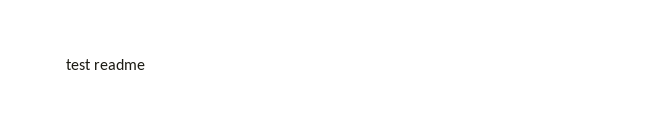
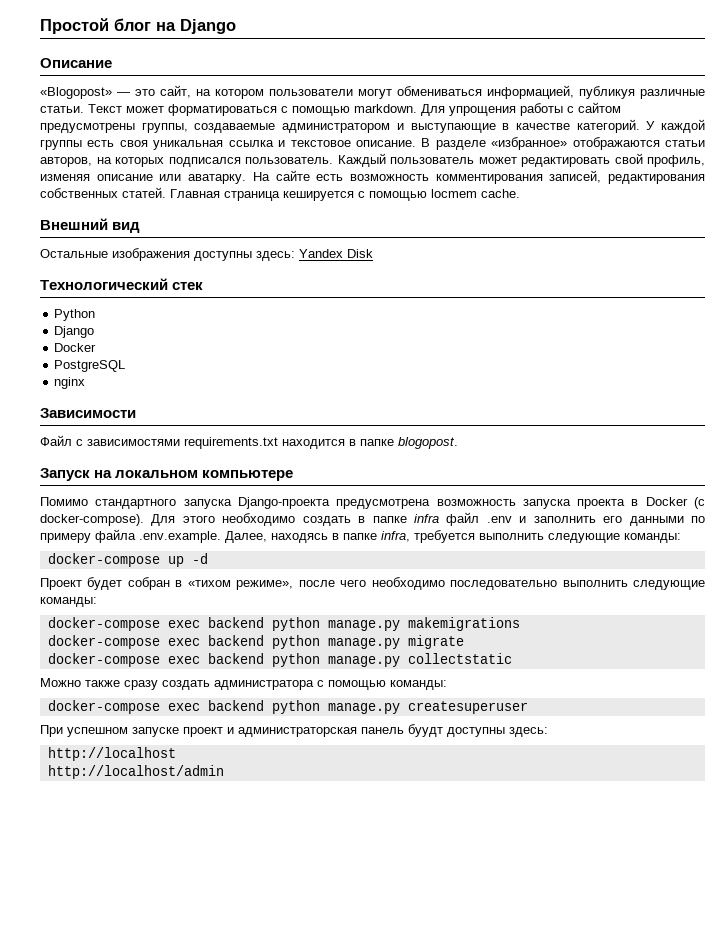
[66,59,146,70] test readme -> [40,18,236,34] [40,58,112,68] [40,85,705,99] [40,102,621,116] [40,119,705,133] [40,137,705,150] [40,153,705,167] [40,170,705,184] [40,187,520,201] [40,218,141,233] [40,248,373,261] [40,278,204,290] [54,309,96,321] [54,326,95,338] [54,343,97,352] [54,360,126,372] [54,377,86,389] [40,408,136,418] [40,435,458,449] [40,468,294,481] [40,497,705,509] [40,512,706,526] [40,529,681,543] [47,553,208,567] [40,577,705,590] [40,597,97,607] [47,617,520,631] [47,635,464,649] [47,653,512,667] [40,678,447,690] [47,700,528,714] [40,724,548,737] [47,747,176,761] [47,765,224,779] Простой блог на Django // Описание // «Blogopost» — это сайт, на котором пользователи могут обмениваться информацией, публикуя различные статьи. Текст может форматироваться с помощью markdown. Для упрощения работы с сайтом предусмотрены группы, создаваемые администратором и выступающие в качестве категорий. У каждой группы есть своя уникальная ссылка и текстовое описание. В разделе «избранное» отображаются статьи авторов, на которых подписался пользователь. Каждый пользователь может редактировать свой профиль, изменяя описание или аватарку. На сайте есть возможность комментирования записей, редактирования собственных статей. Главная страница кешируется с помощью locmem cache. // Внешний вид // Остальные изображения доступны здесь: Yandex Disk // Технологический стек // Python // Django // Docker // PostgreSQL // nginx // Зависимости // Файл с зависимостями requirements.txt находится в папке blogopost. // Запуск на локальном компьютере // Помимо стандартного запуска Django-проекта предусмотрена возможность запуска проекта в Docker (с docker-compose). Для этого необходимо создать в папке infra файл .env и заполнить его данными по примеру файла .env.example. Далее, находясь в папке infra, требуется выполнить следующие команды: // docker-compose up -d // Проект будет собран в «тихом режиме», после чего необходимо последовательно выполнить следующие команды: // docker-compose exec backend python manage.py makemigrations // docker-compose exec backend python manage.py migrate // docker-compose exec backend python manage.py collectstatic // Можно также сразу создать администратора с помощью команды: // docker-compose exec backend python manage.py createsuperuser // При успешном запуске проект и администраторская панель буудт доступны здесь: // http://localhost // http://localhost/admin

